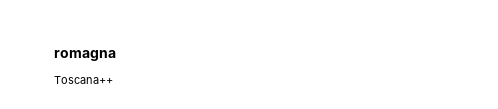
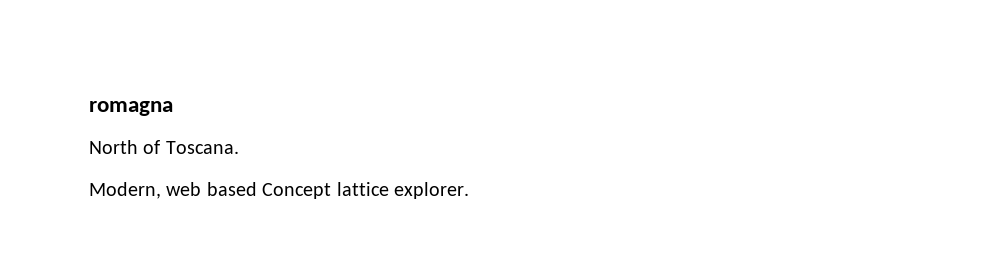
[54,76,113,84] Toscana++ -> [89,140,239,154] [89,182,469,199] North of Toscana. // Modern, web based Concept lattice explorer.

